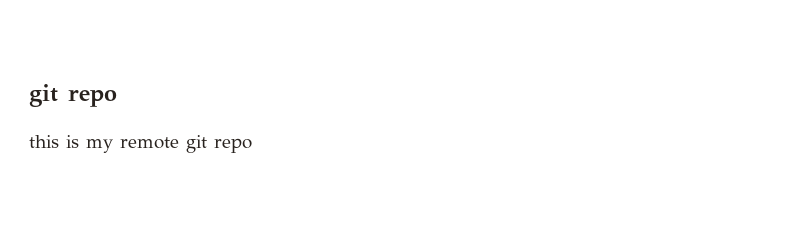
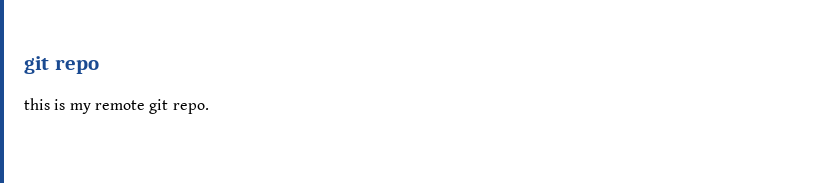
[214,138,252,153] repo -> [172,103,209,114] repo.

